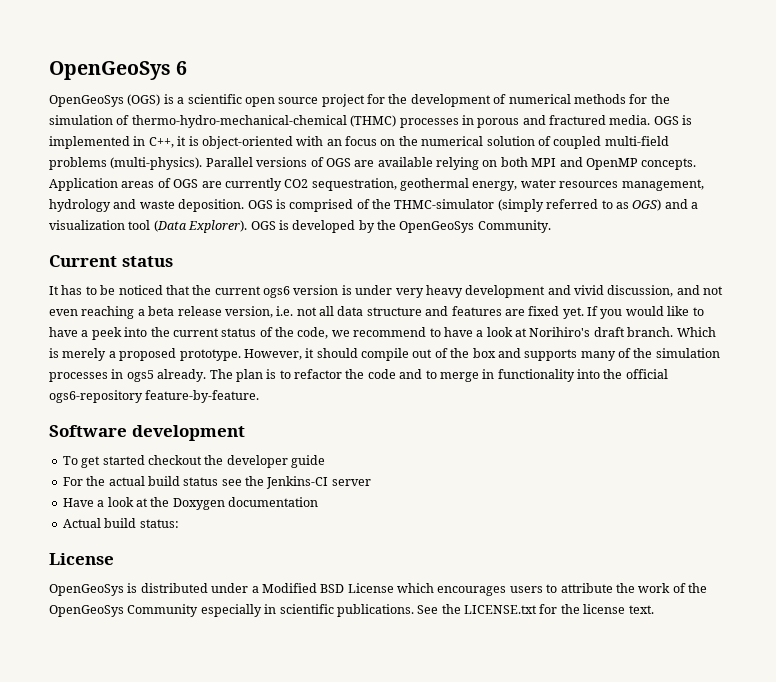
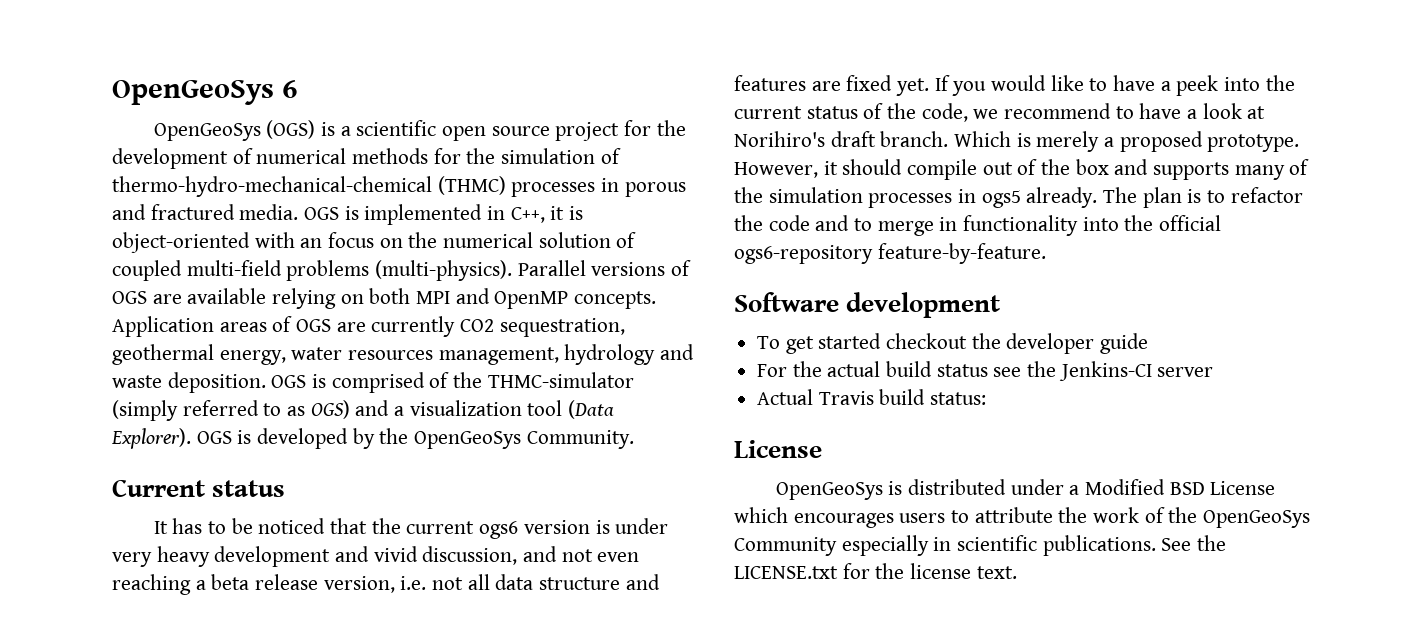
[62,497,318,510] // Have a look at the Doxygen documentation -> (1214, 372) none
(101, 523) none -> [818,391,874,405] Travis

